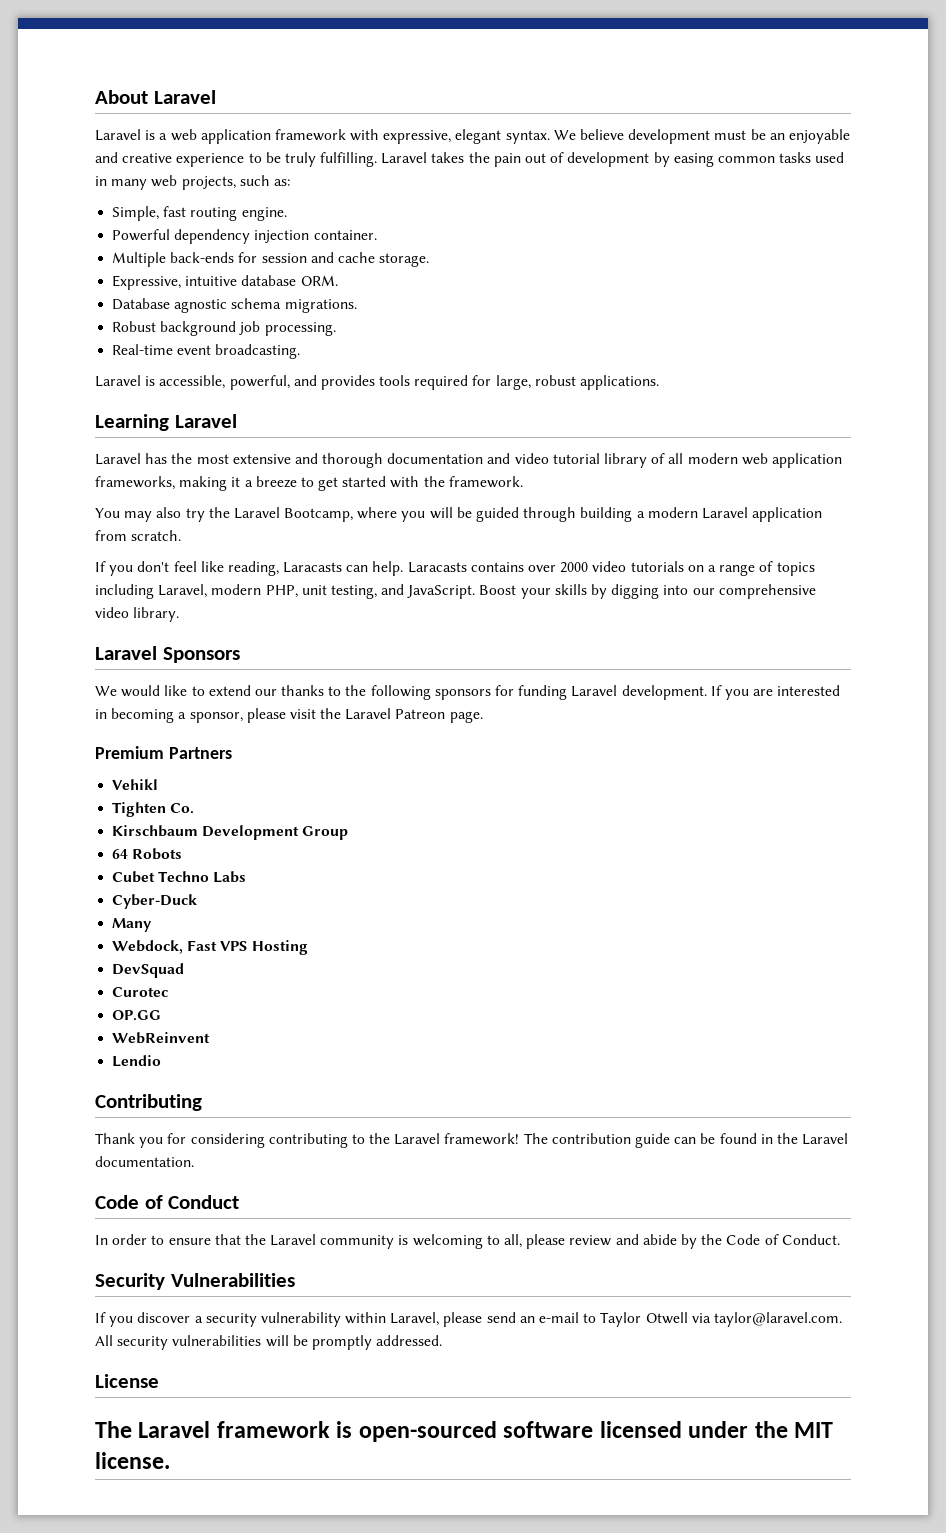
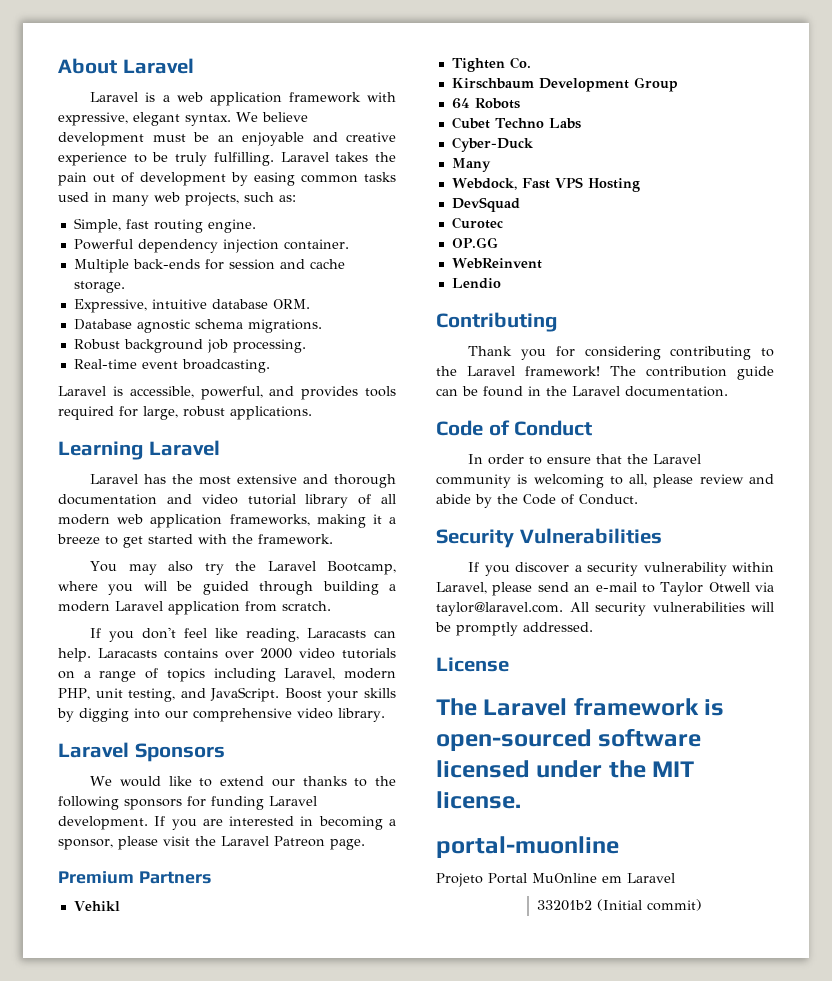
(170, 1460) none -> [436,836,619,858] [436,873,675,887] [537,899,703,911] // portal-muonline // Projeto Portal MuOnline em Laravel // 33201b2 (Initial commit)

